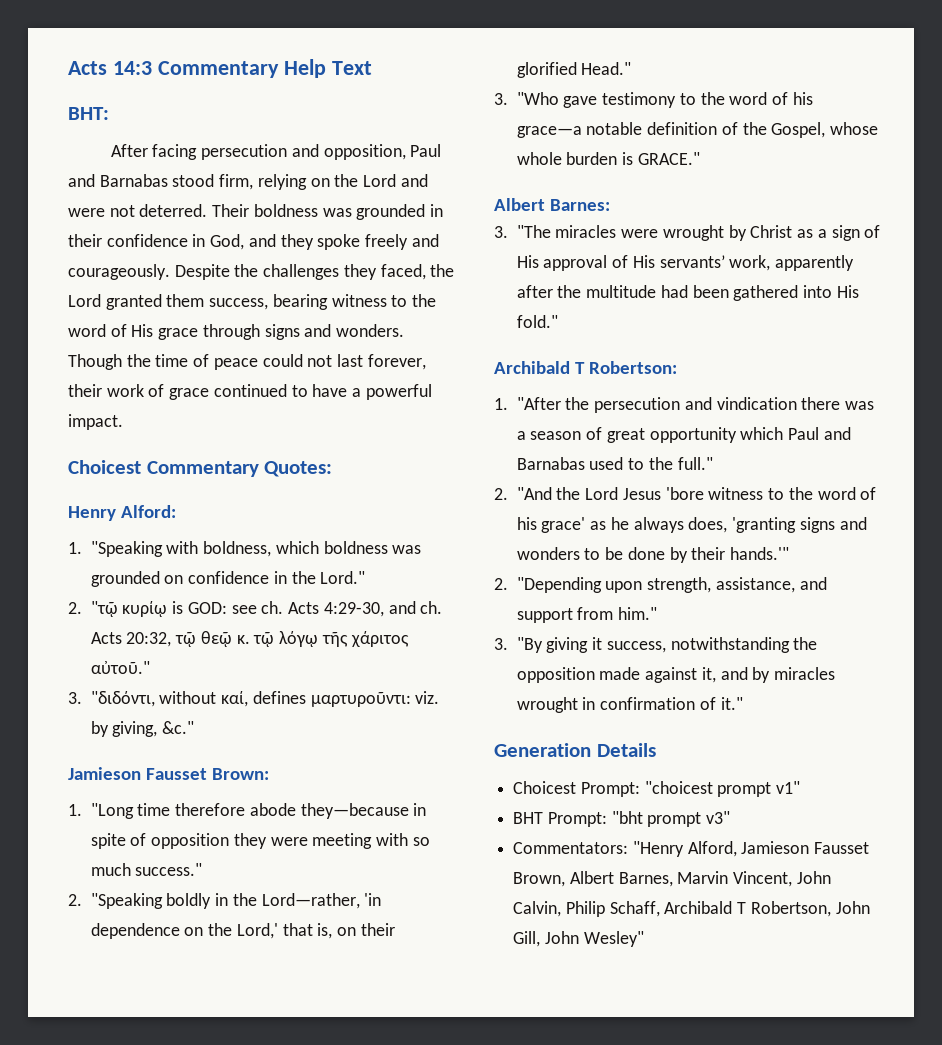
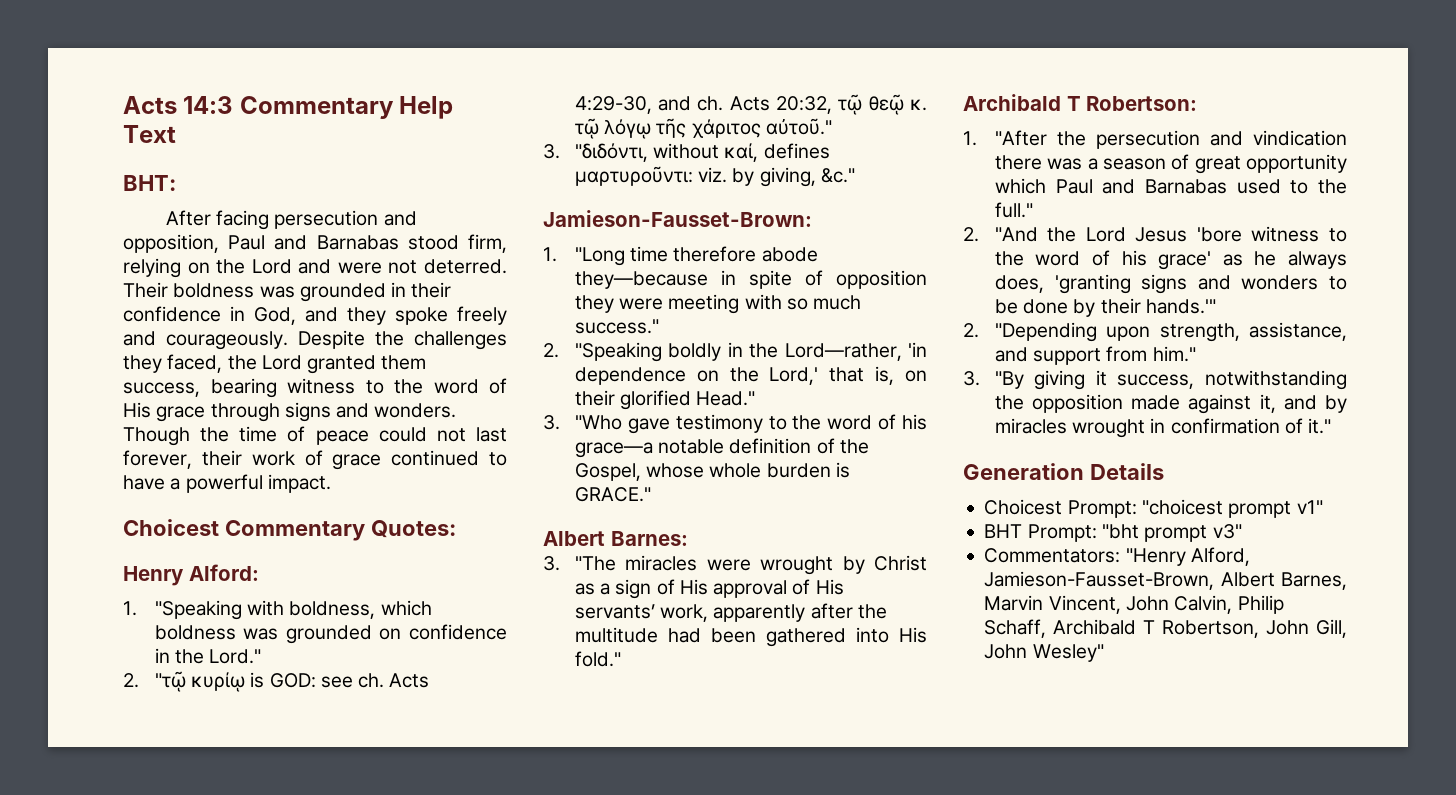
[68,767,270,780] Jamieson Fausset Brown: -> [543,210,812,227] Jamieson-Fausset-Brown:
[741,841,870,854] [513,872,566,887] Jamieson Fausset Brown, -> [984,571,1215,590] Jamieson-Fausset-Brown,

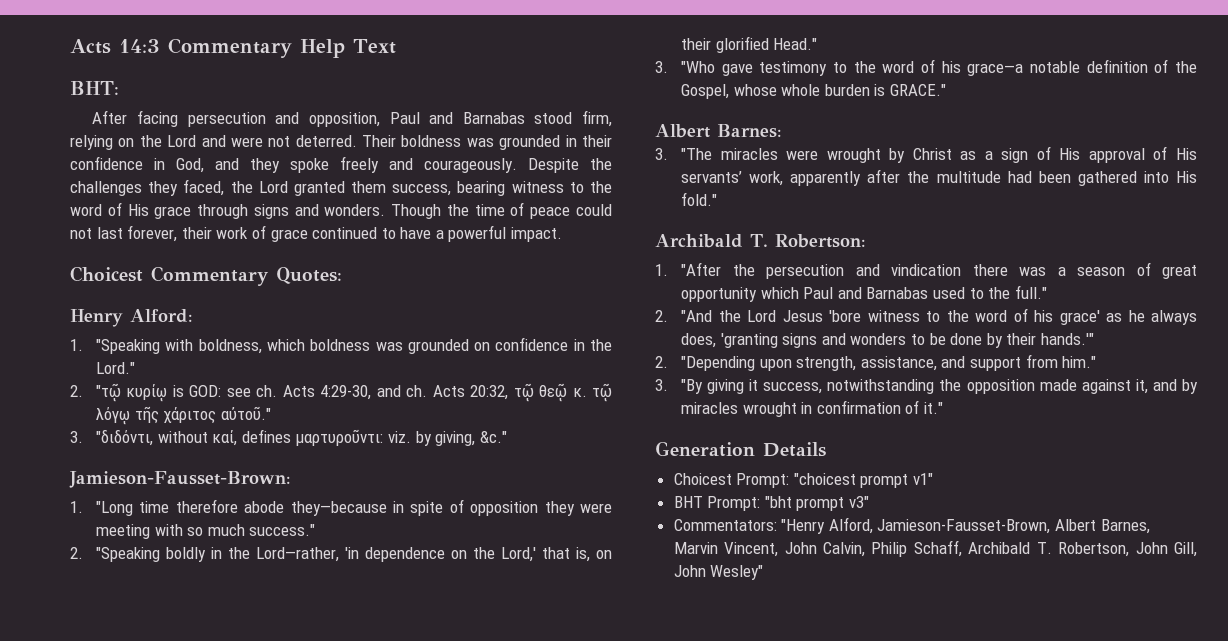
[1066,96,1081,111] T -> [750,234,768,247] T.
[1143,620,1156,634] T -> [1036,542,1052,554] T.

